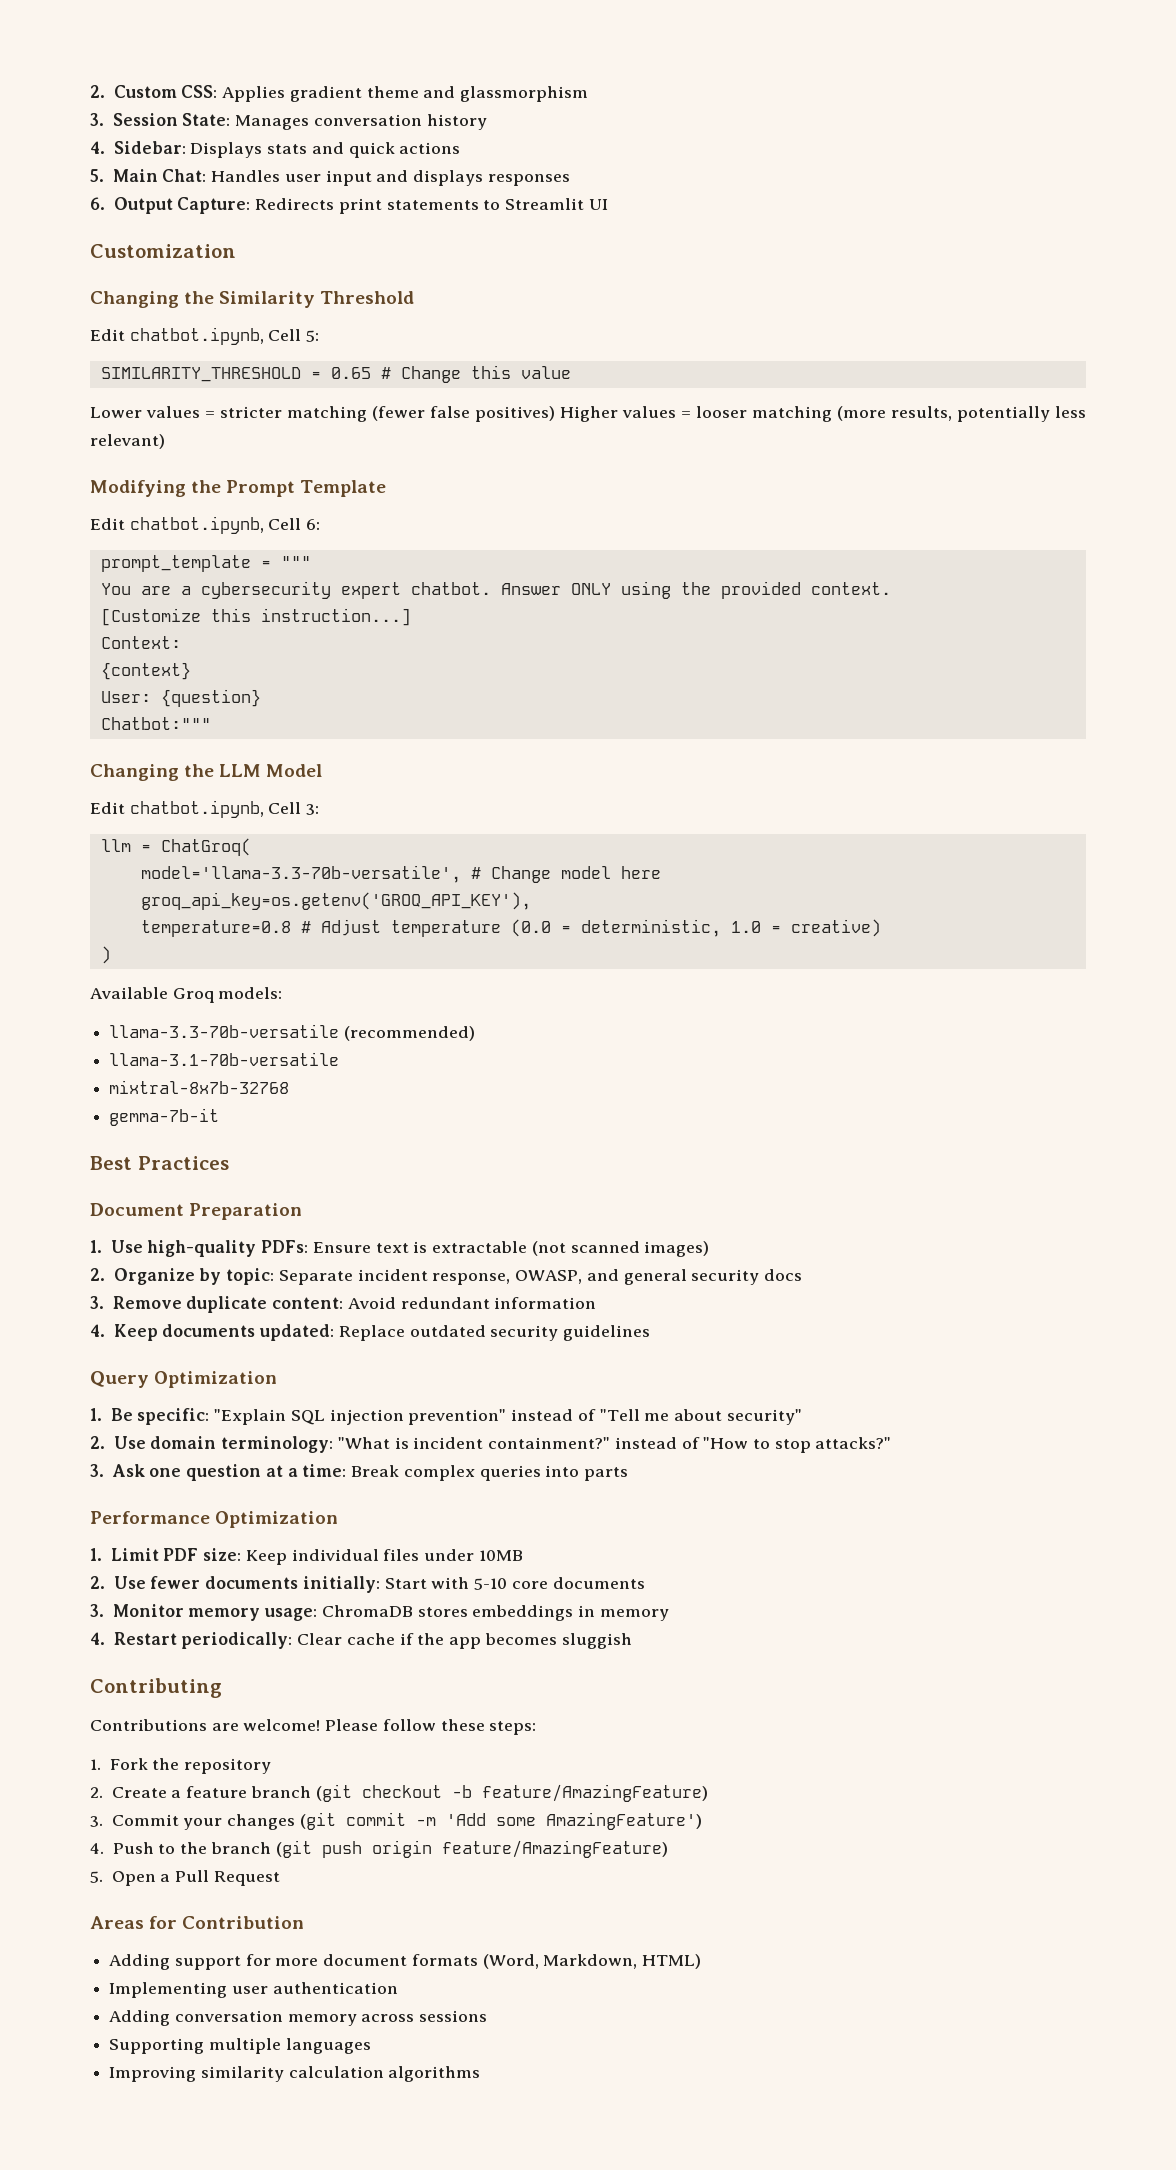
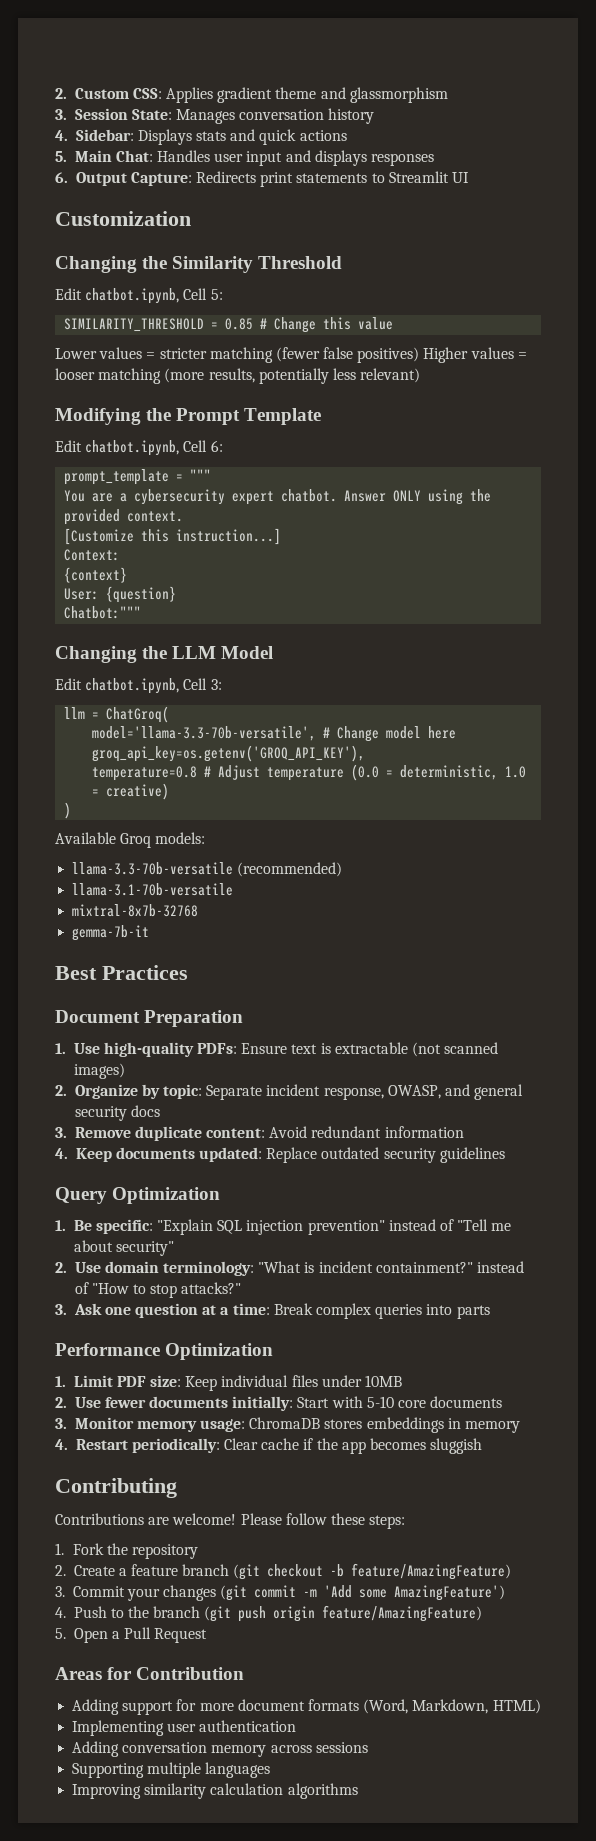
[330,367,371,379] 0.65 -> [225,318,254,330] 0.85

